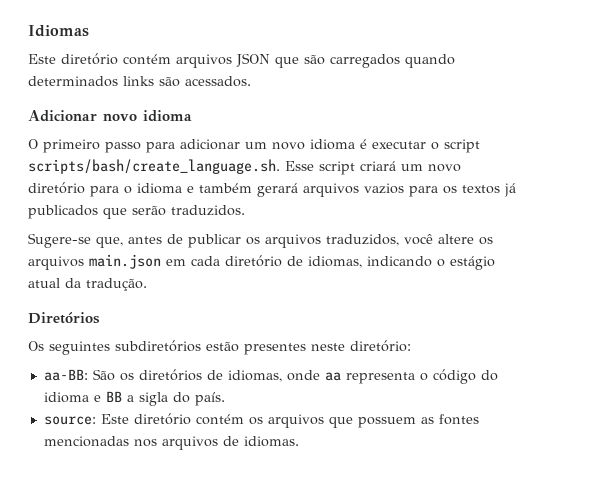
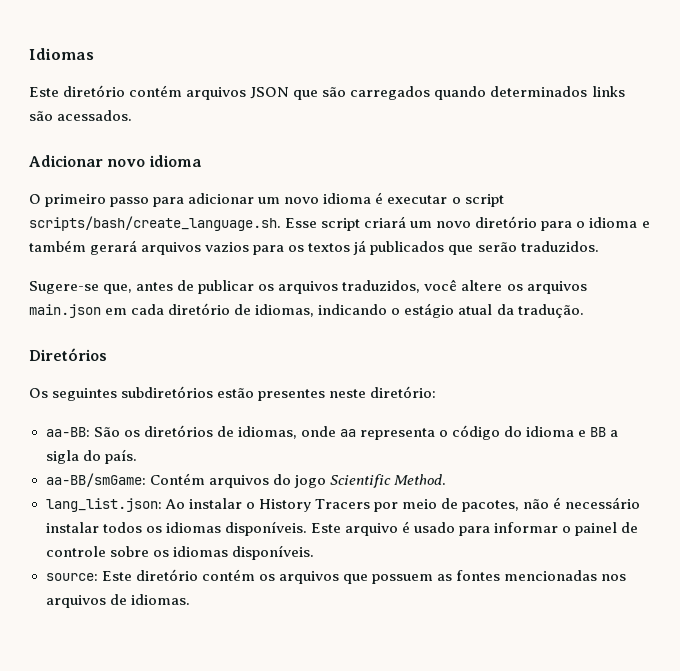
(225, 399) none -> [45,473,446,488] [45,497,641,512] [45,521,639,536] [45,545,314,560] // aa-BB/smGame: Contém arquivos do jogo Scientific Method. // lang_list.json: Ao instalar o History Tracers por meio de pacotes, não é necessário instalar todos os idiomas disponíveis. Este arquivo é usado para informar o painel de controle sobre os idiomas disponíveis.

